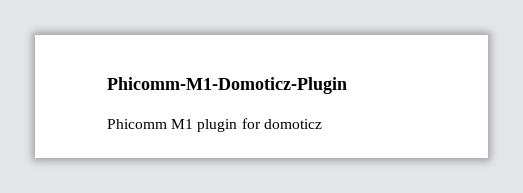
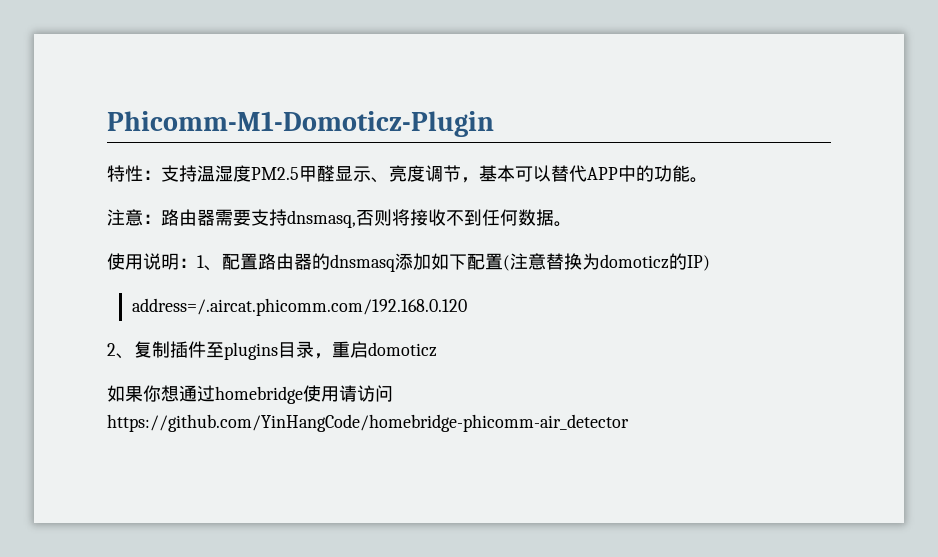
[107,118,322,132] Phicomm M1 plugin for domoticz -> [107,165,708,183] [107,209,572,228] [107,253,710,272] [131,298,467,316] [107,341,437,360] [107,385,393,404] [107,414,629,432] 特性：支持温湿度PM2.5甲醛显示、亮度调节，基本可以替代APP中的功能。 // 注意：路由器需要支持dnsmasq,否则将接收不到任何数据。 // 使用说明：1、配置路由器的dnsmasq添加如下配置(注意替换为domoticz的IP) // address=/.aircat.phicomm.com/192.168.0.120 // 2、复制插件至plugins目录，重启domoticz // 如果你想通过homebridge使用请访问https://github.com/YinHangCode/homebridge-phicomm-air_detector

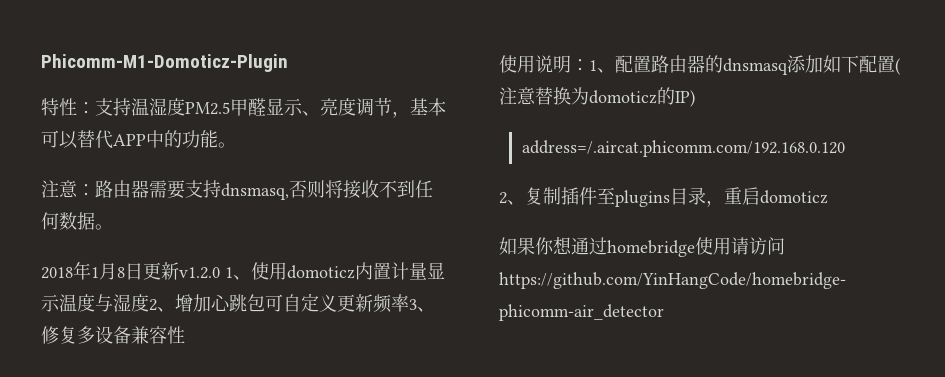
(572, 224) none -> [41,261,445,280] [41,293,435,313] [41,326,185,344] // 2018年1月8日更新v1.2.0 1、使用domoticz内置计量显示温度与湿度2、增加心跳包可自定义更新频率3、修复多设备兼容性

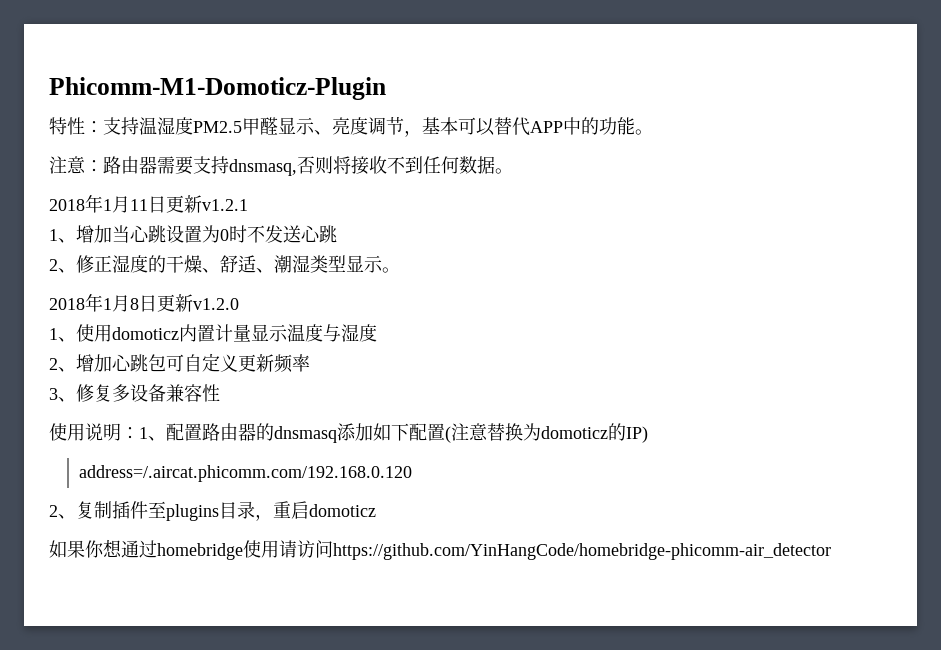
(113, 227) none -> [49,194,248,213] [49,225,337,243] [49,255,400,273] // 2018年1月11日更新v1.2.1 // 1、增加当心跳设置为0时不发送心跳 // 2、修正湿度的干燥、舒适、潮湿类型显示。
(220, 273) none -> (239, 304) //
(149, 303) none -> (377, 333) //
(409, 303) none -> (310, 363) //

